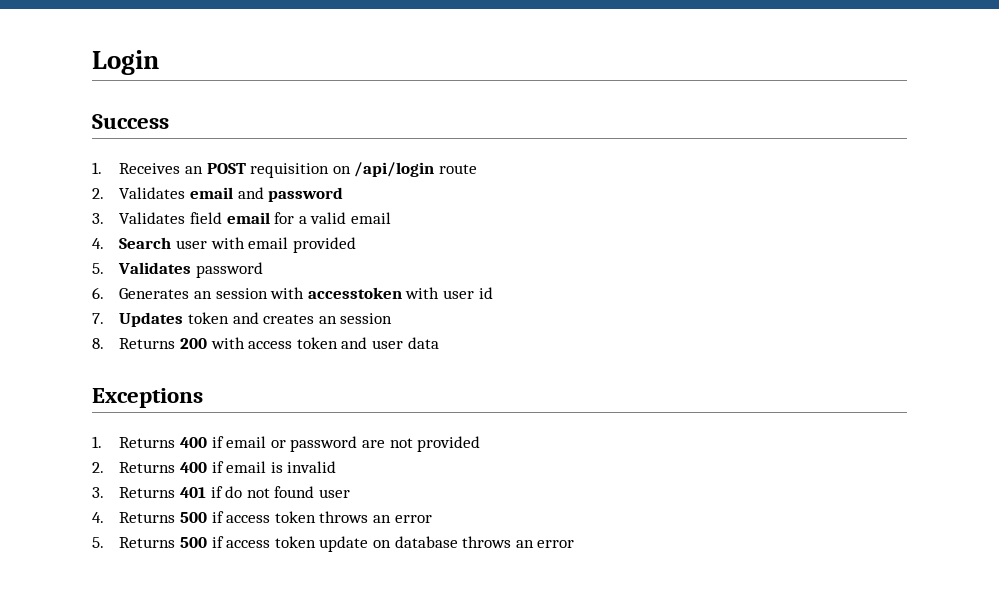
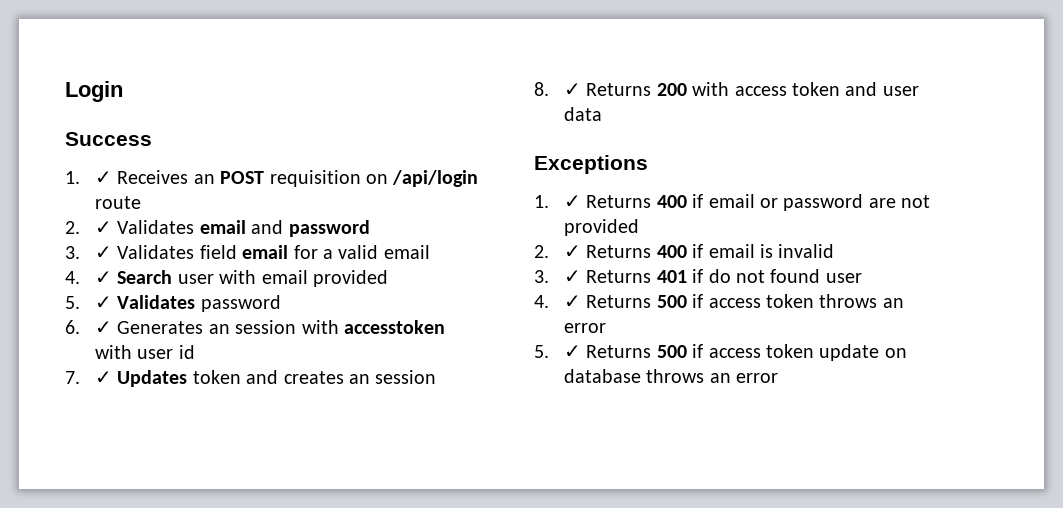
(102, 168) none -> [94,171,112,184] ✓
(104, 193) none -> [94,221,112,234] ✓
(104, 218) none -> [94,246,112,259] ✓
(104, 243) none -> [94,271,112,284] ✓
(104, 268) none -> [94,296,112,309] ✓
(104, 293) none -> [94,321,112,334] ✓
(104, 318) none -> [94,371,112,384] ✓
(104, 343) none -> [563,83,581,96] ✓
(102, 442) none -> [563,195,581,208] ✓
(104, 467) none -> [563,245,581,258] ✓
(104, 492) none -> [563,270,581,283] ✓
(104, 517) none -> [563,295,581,308] ✓
(104, 542) none -> [563,345,581,358] ✓

